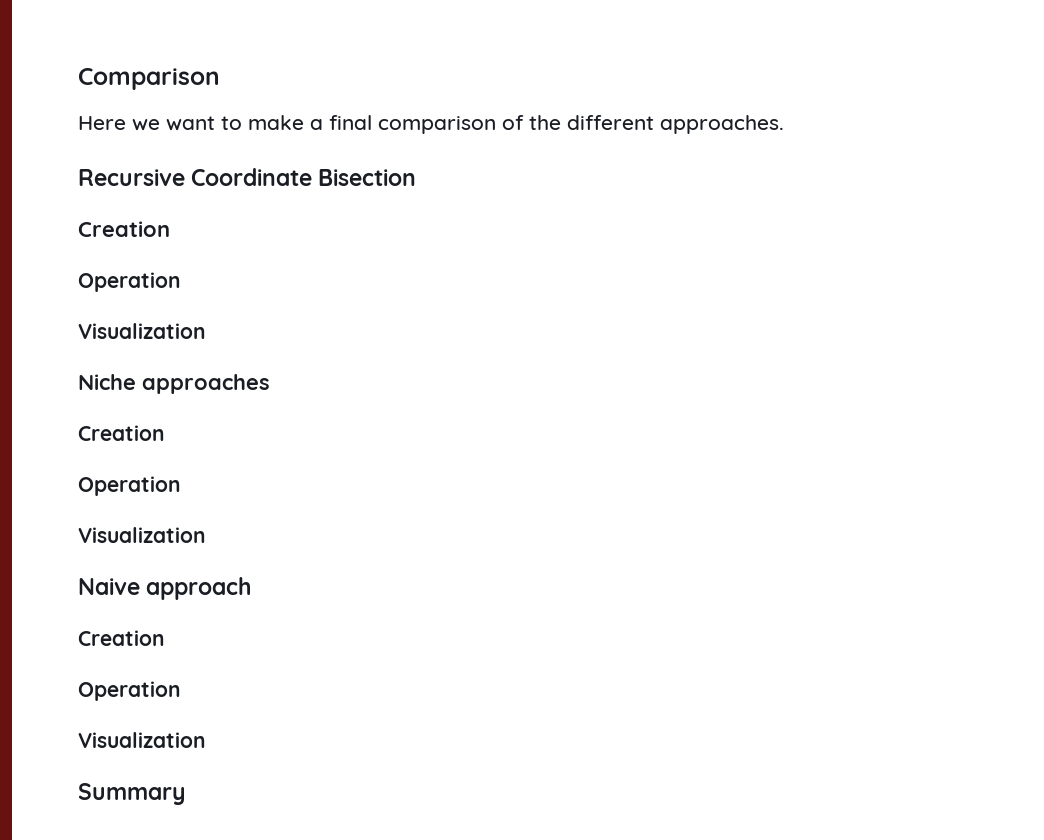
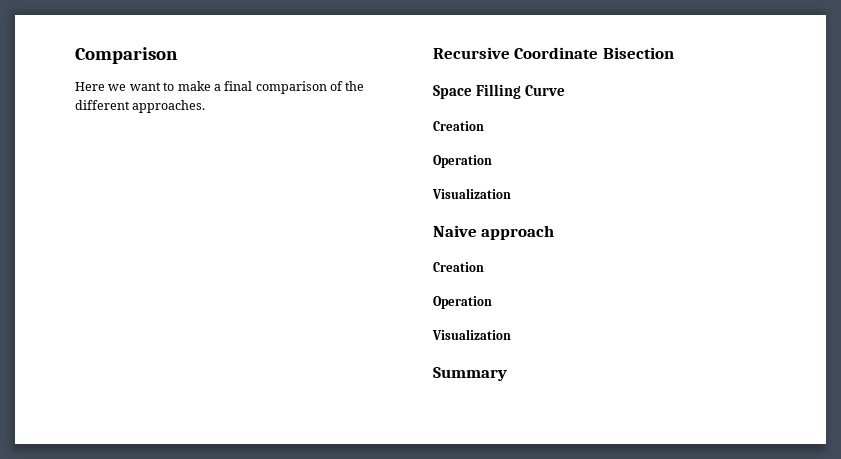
[78,221,170,237] [78,272,181,292] [78,323,206,339] [78,374,270,394] Creation // Operation // Visualization // Niche approaches -> [433,84,566,99] Space Filling Curve

